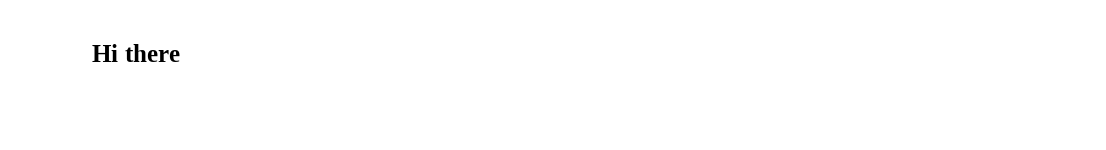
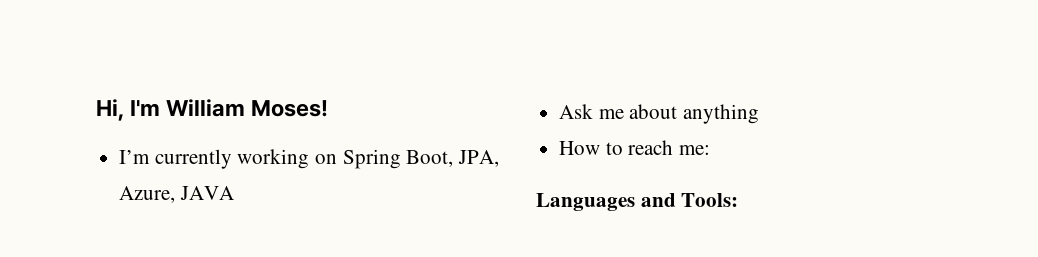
[92,44,180,62] Hi there -> [96,99,329,121] [119,149,500,169] [119,186,234,203] [559,104,760,124] [559,140,711,155] [536,193,739,211] Hi, I'm William Moses! // I’m currently working on Spring Boot, JPA, Azure, JAVA // Ask me about anything // How to reach me: // Languages and Tools:

